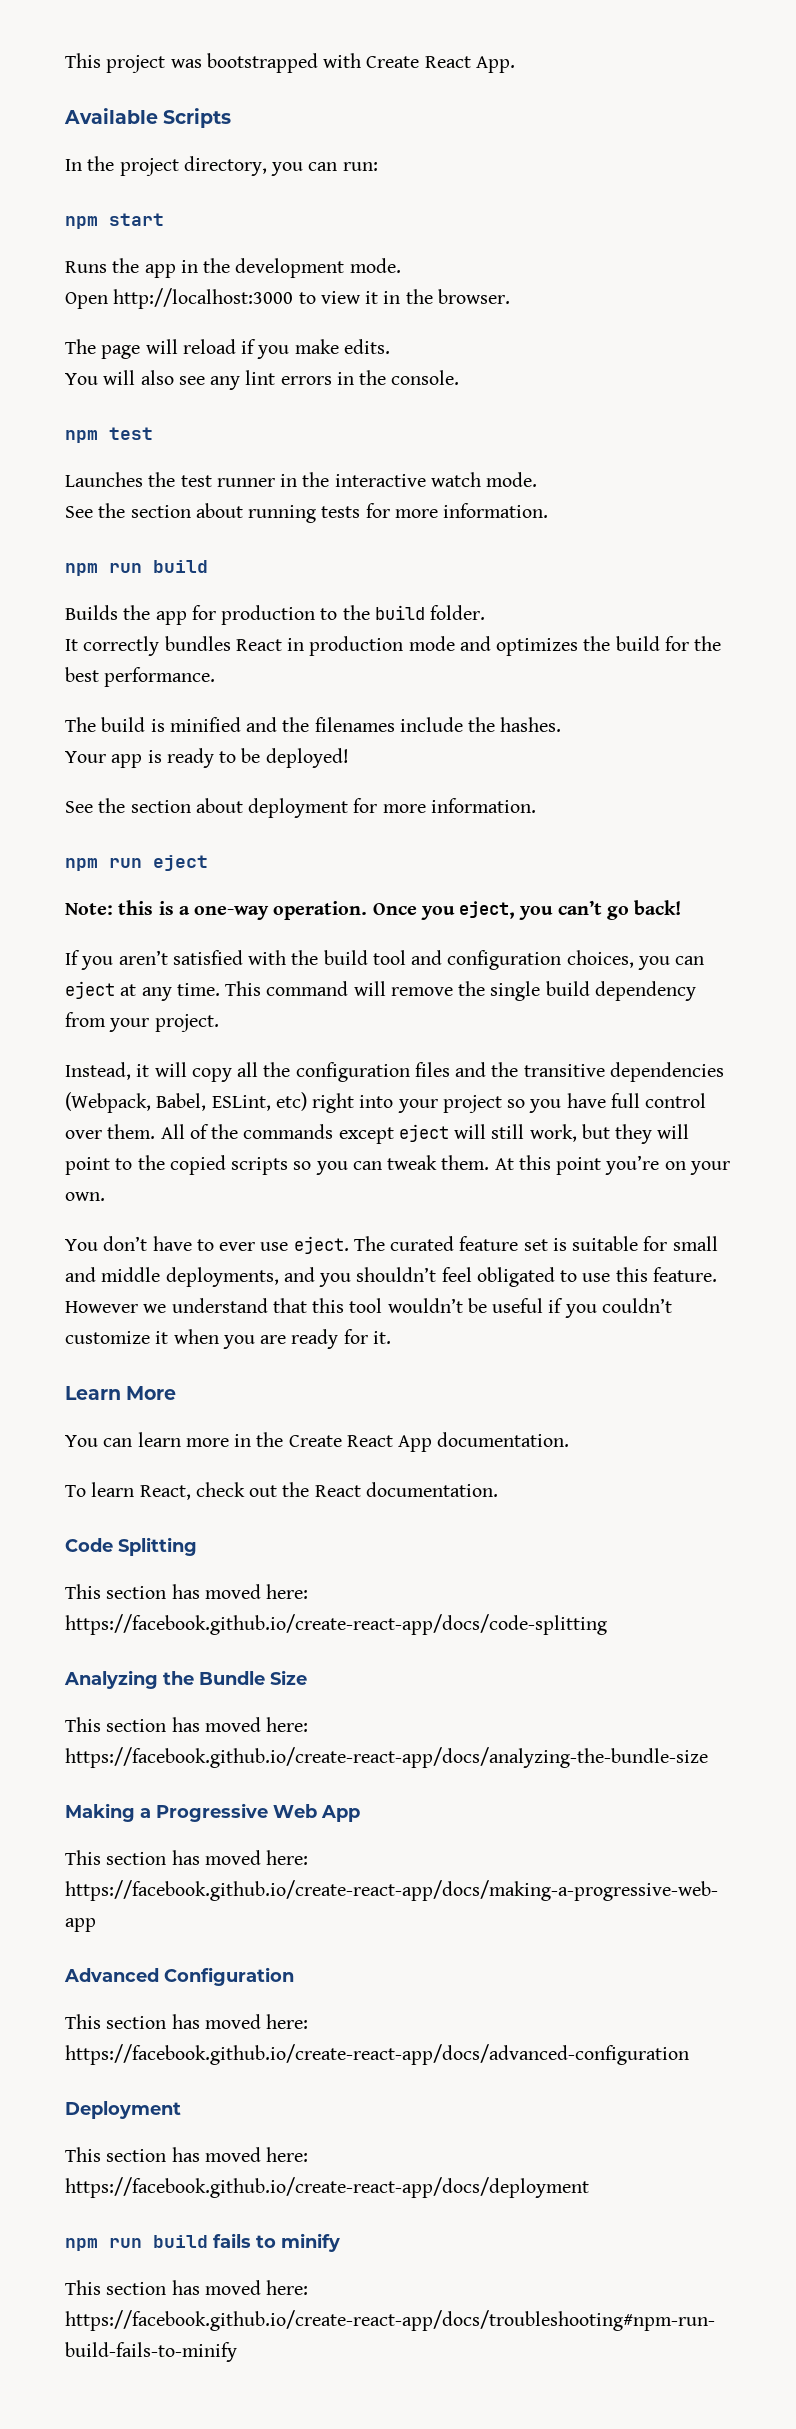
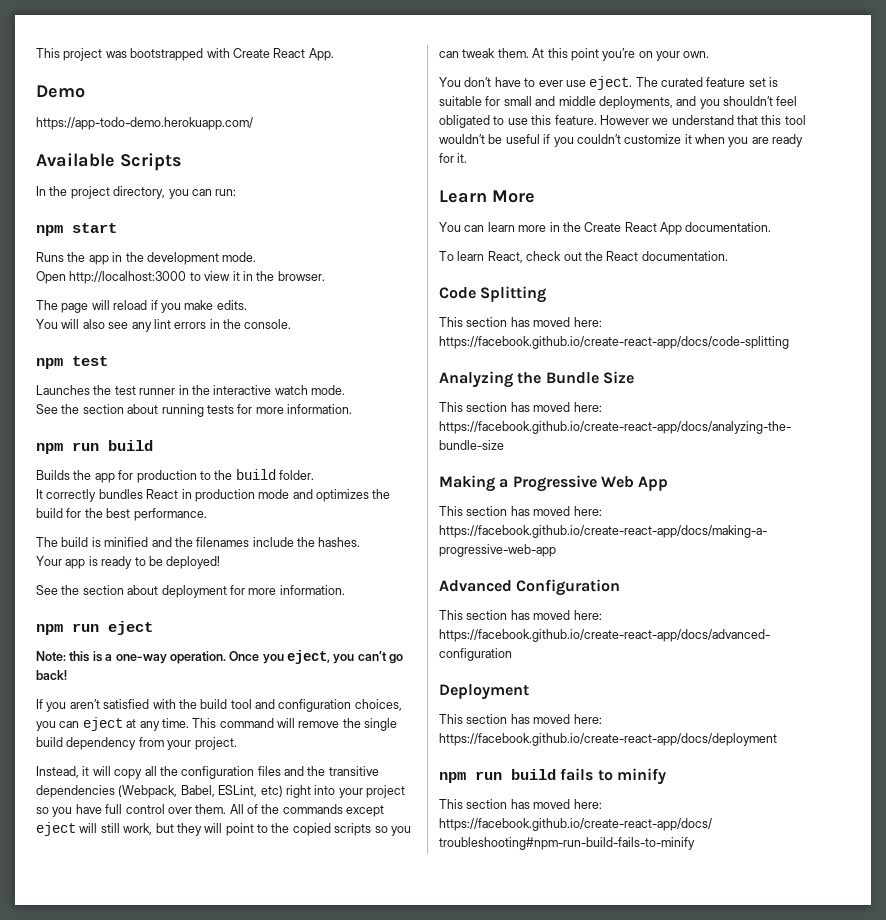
(515, 64) none -> [36,85,85,98] [36,117,253,130] // Demo // https://app-todo-demo.herokuapp.com/

